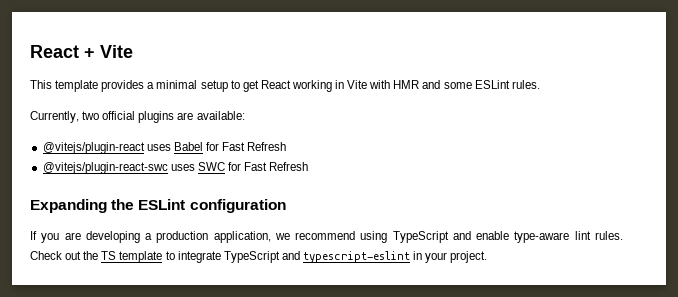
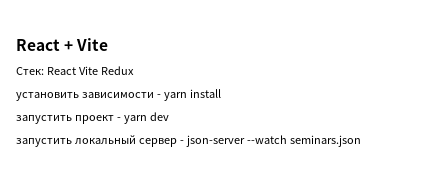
[30,80,540,92] [30,111,245,123] [42,142,287,154] [42,162,309,174] [30,199,286,213] [30,231,623,243] [30,251,488,263] This template provides a minimal setup to get React working in Vite with HMR and some ESLint rules. // Currently, two official plugins are available: // @vitejs/plugin-react uses Babel for Fast Refresh // @vitejs/plugin-react-swc uses SWC for Fast Refresh // Expanding the ESLint configuration // If you are developing a production application, we recommend using TypeScript and enable type-aware lint rules. Check out the TS template to integrate TypeScript and typescript-eslint in your project. -> [16,66,134,75] [16,89,221,101] [16,112,169,124] [16,135,361,147] Стек: React Vite Redux // установить зависимости - yarn install // запустить проект - yarn dev // запустить локальный сервер - json-server --watch seminars.json

